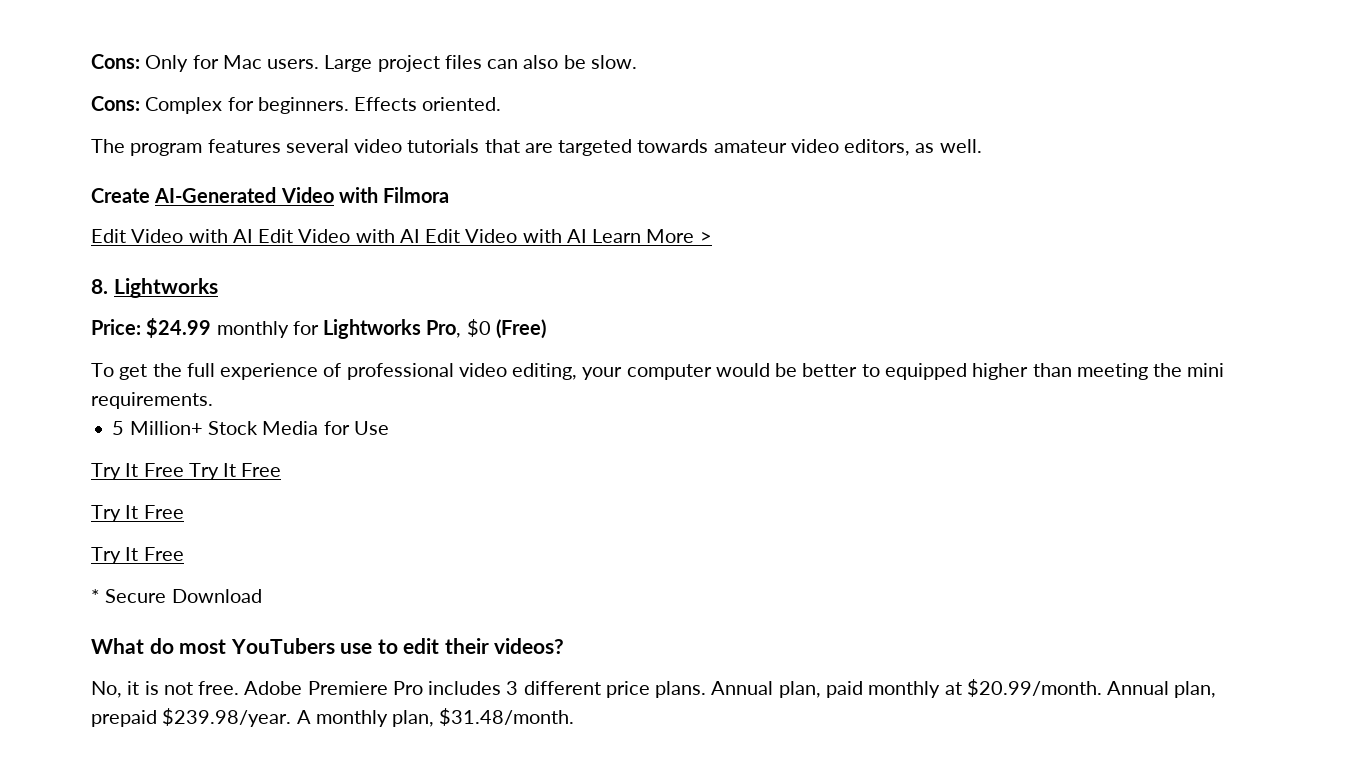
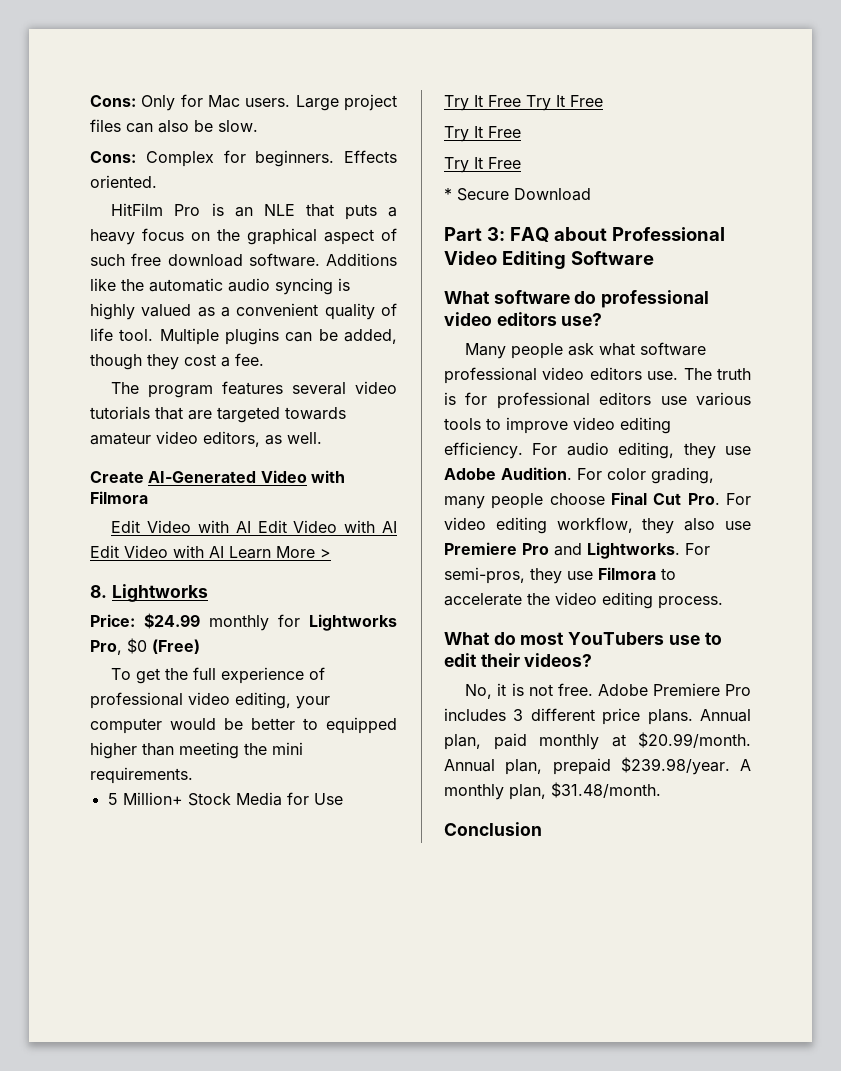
(502, 104) none -> [111,203,398,220] [90,228,397,245] [90,253,397,267] [90,278,350,295] [90,303,397,320] [90,328,397,345] [90,353,264,370] // HitFilm Pro is an NLE that puts a heavy focus on the graphical aspect of such free download software. Additions like the automatic audio syncing is highly valued as a convenient quality of life tool. Multiple plugins can be added, though they cost a fee.
(262, 596) none -> [444,227,725,242] [444,251,654,269] [444,290,710,308] [444,312,603,326] [465,342,707,359] [444,367,751,384] [444,392,751,409] [444,417,671,434] [444,442,751,459] [444,467,714,484] [444,492,751,509] [444,517,751,534] [444,542,710,559] [444,567,676,584] [444,592,723,609] // Part 3: FAQ about Professional Video Editing Software // What software do professional video editors use? // Many people ask what software professional video editors use. The truth is for professional editors use various tools to improve video editing efficiency. For audio editing, they use Adobe Audition. For color grading, many people choose Final Cut Pro. For video editing workflow, they also use Premiere Pro and Lightworks. For semi-pros, they use Filmora to accelerate the video editing process.
(575, 717) none -> [444,822,542,836] // Conclusion

